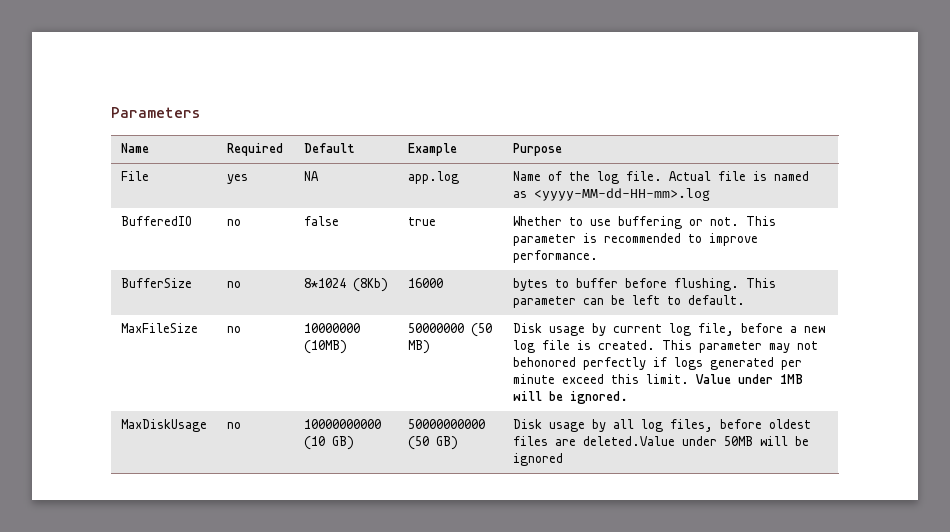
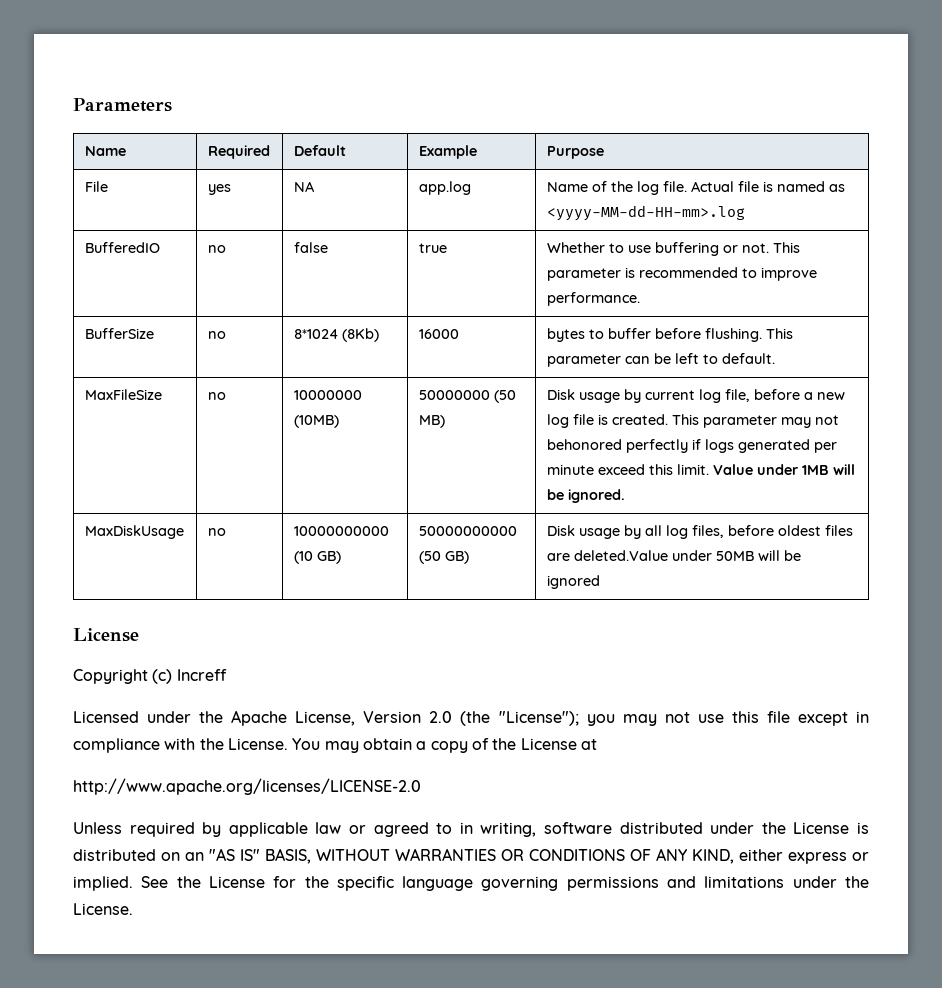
(563, 459) none -> [73,628,139,642] [73,669,227,684] [73,710,869,726] [73,738,597,753] [73,778,421,795] [73,822,870,837] [73,848,869,864] [73,876,869,891] [73,903,133,915] // License // Copyright (c) Increff // Licensed under the Apache License, Version 2.0 (the "License"); you may not use this file except in compliance with the License. You may obtain a copy of the License at // http://www.apache.org/licenses/LICENSE-2.0 // Unless required by applicable law or agreed to in writing, software distributed under the License is distributed on an "AS IS" BASIS, WITHOUT WARRANTIES OR CONDITIONS OF ANY KIND, either express or implied. See the License for the specific language governing permissions and limitations under the License.

